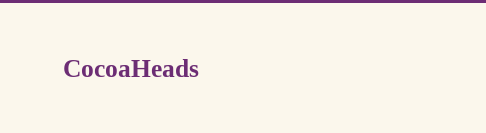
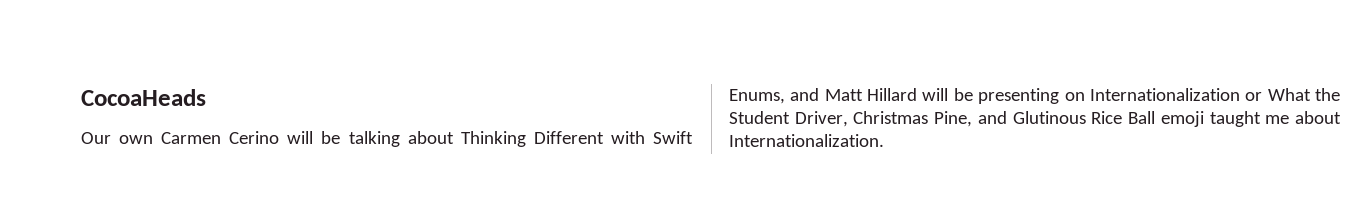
(199, 68) none -> [81,131,693,147] [729,88,1340,104] [729,111,1341,127] [729,134,884,147] // Our own Carmen Cerino will be talking about Thinking Different with Swift Enums, and Matt Hillard will be presenting on Internationalization or What the Student Driver, Christmas Pine, and Glutinous Rice Ball emoji taught me about Internationalization.

